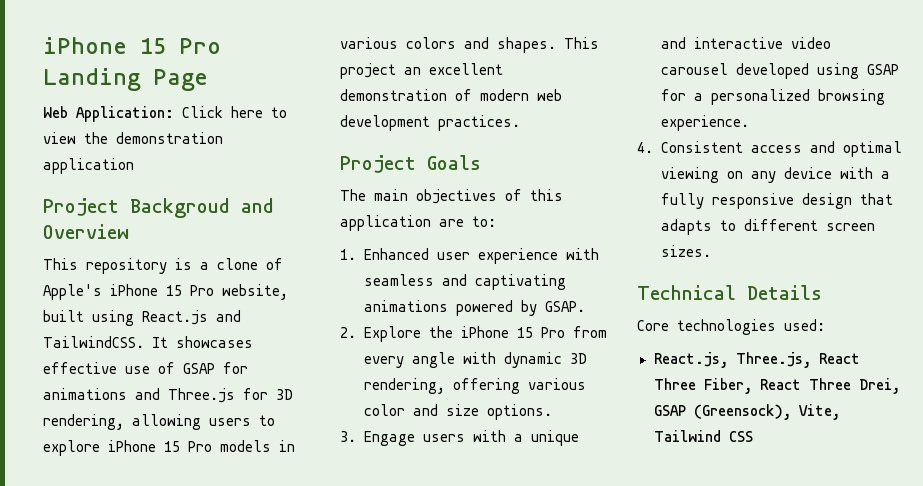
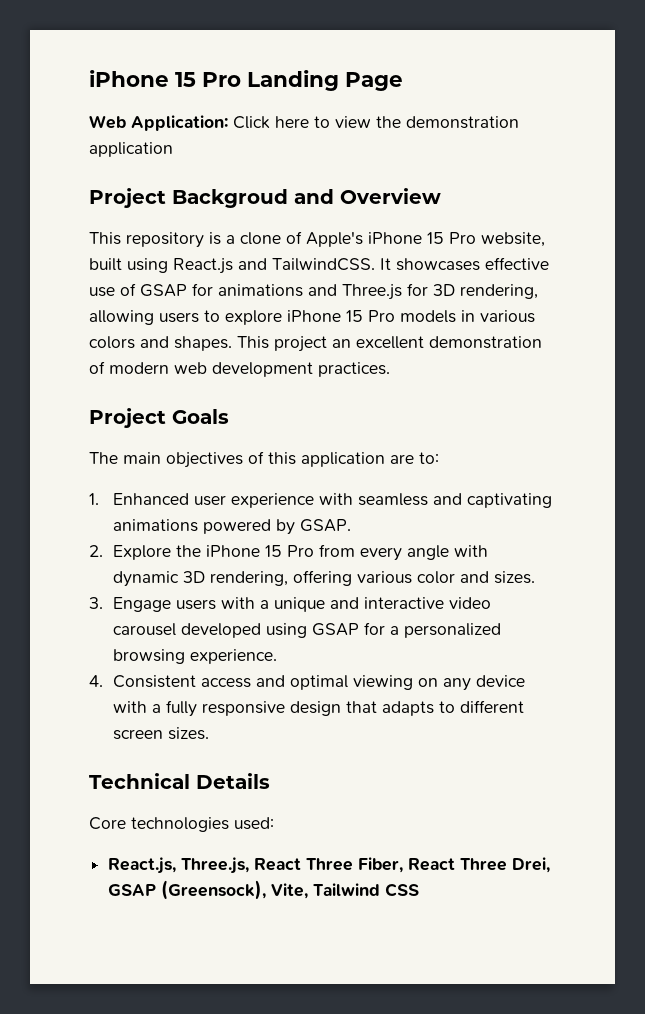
[445,404,552,420] size options. -> [494,571,536,584] sizes.

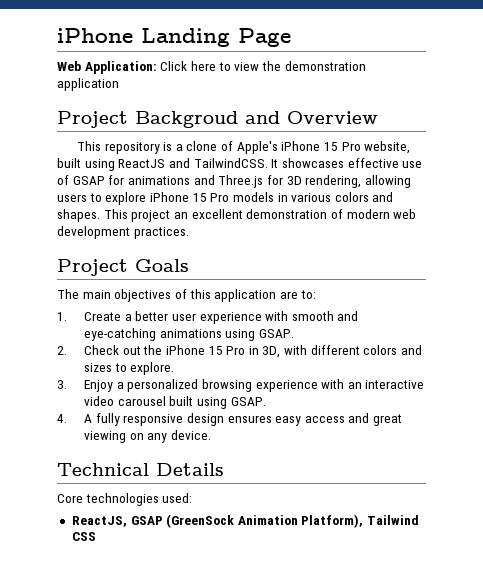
[89,70,241,87] iPhone 15 Pro -> [57,28,133,43] iPhone
[173,258,233,274] React.js -> [118,159,166,168] ReactJS
[113,493,553,508] [113,519,296,535] Enhanced user experience with seamless and captivating animations powered by -> [83,311,359,324] [83,328,256,341] Create a better user experience with smooth and eye-catching animations using
[113,545,172,560] Explore -> [83,345,141,355] Check out
[319,544,489,561] [113,570,536,587] [89,597,492,612] [113,622,502,638] [113,649,278,664] [89,675,197,688] from every angle with dynamic 3D rendering, offering various color and sizes. // 3. Engage users with a unique and interactive video carousel developed using GSAP for a personalized browsing experience. // 4. Consistent -> [248,345,423,358] [83,362,175,375] [57,379,425,392] [83,396,266,409] [57,413,302,426] in 3D, with different colors and sizes to explore. // 3. Enjoy a personalized browsing experience with an interactive video carousel built using GSAP. // 4. A fully responsive design ensures easy
[290,675,349,690] optimal -> [373,414,403,426] great
[476,675,526,687] [113,700,525,717] [113,727,210,740] device with a fully responsive design that adapts to different screen sizes. -> [170,430,211,440] device.
[108,857,551,874] [108,880,309,900] React.js, Three.js, React Three Fiber, React Three Drei, GSAP (Greensock), Vite, -> [71,514,364,528] ReactJS, GSAP (GreenSock Animation Platform),

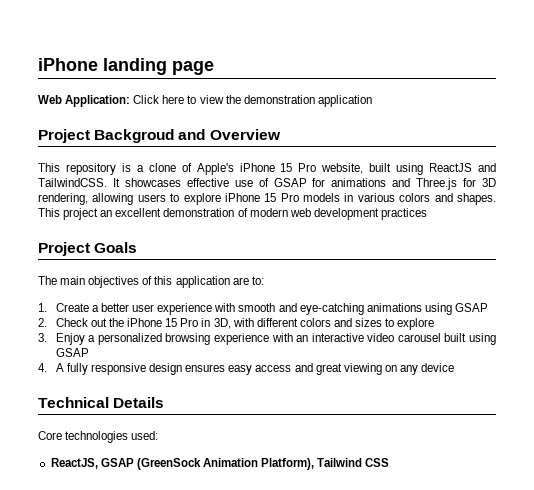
[57,28,291,47] iPhone Landing Page -> [38,58,214,75] iPhone landing page
[133,227,189,239] practices. -> [380,208,427,220] practices
[258,329,294,338] GSAP. -> [454,303,488,312] GSAP
[130,362,175,375] explore. -> [397,318,435,330] explore
[230,397,266,406] GSAP. -> [55,348,89,357] GSAP
[170,430,211,440] device. -> [421,363,455,372] device

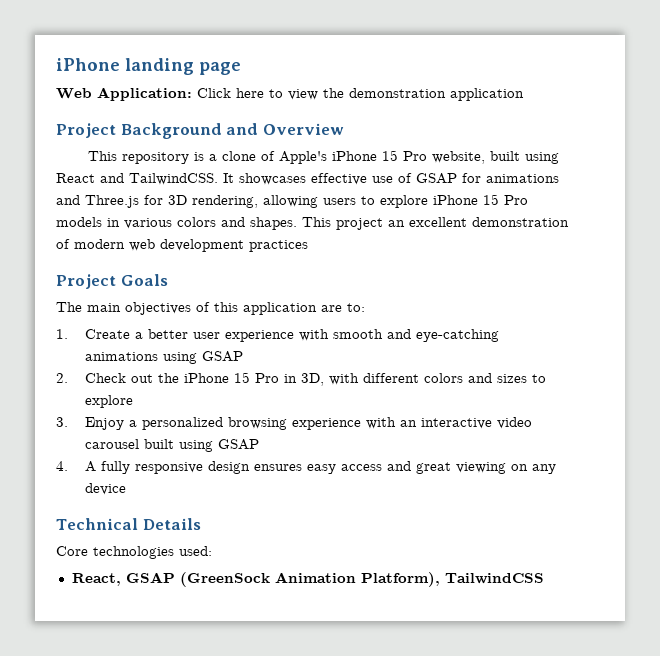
[94,129,175,143] Backgroud -> [120,123,222,139] Background
[429,163,473,172] ReactJS -> [56,173,95,183] React
[50,458,98,469] ReactJS, -> [71,573,121,586] React,
[317,458,390,467] Tailwind CSS -> [444,573,544,584] TailwindCSS

